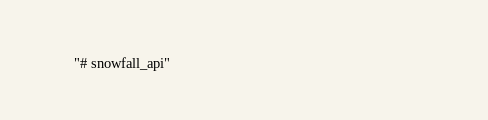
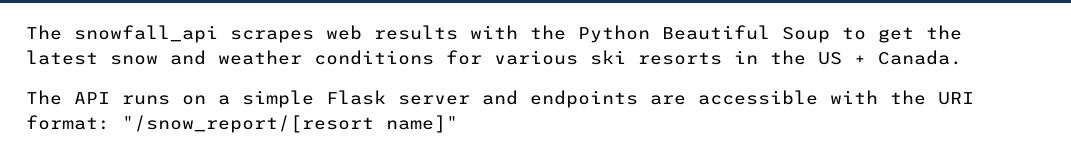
[74,57,170,71] "# snowfall_api" -> [26,25,962,43] [26,50,962,65] [26,90,974,108] [26,115,458,133] The snowfall_api scrapes web results with the Python Beautiful Soup to get the latest snow and weather conditions for various ski resorts in the US + Canada. // The API runs on a simple Flask server and endpoints are accessible with the URI format: "/snow_report/[resort name]"

